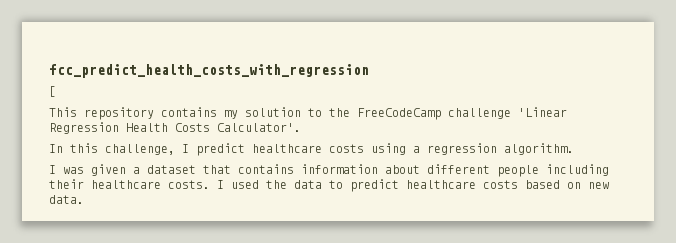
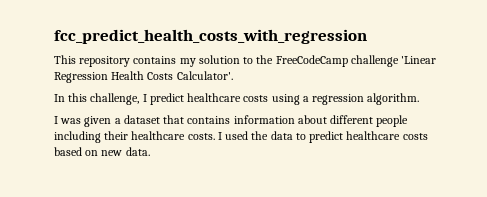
[49,86,56,97] // [ -> (367, 36) none

